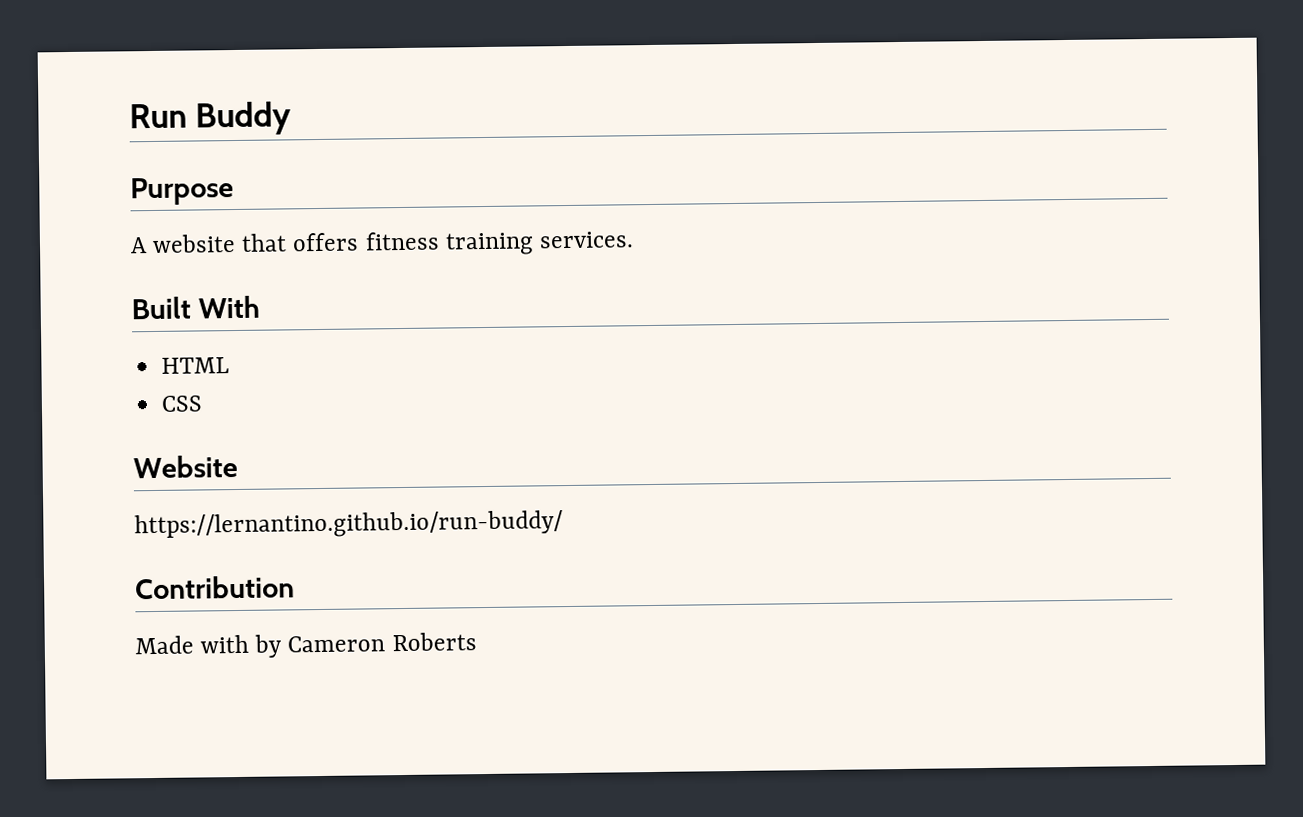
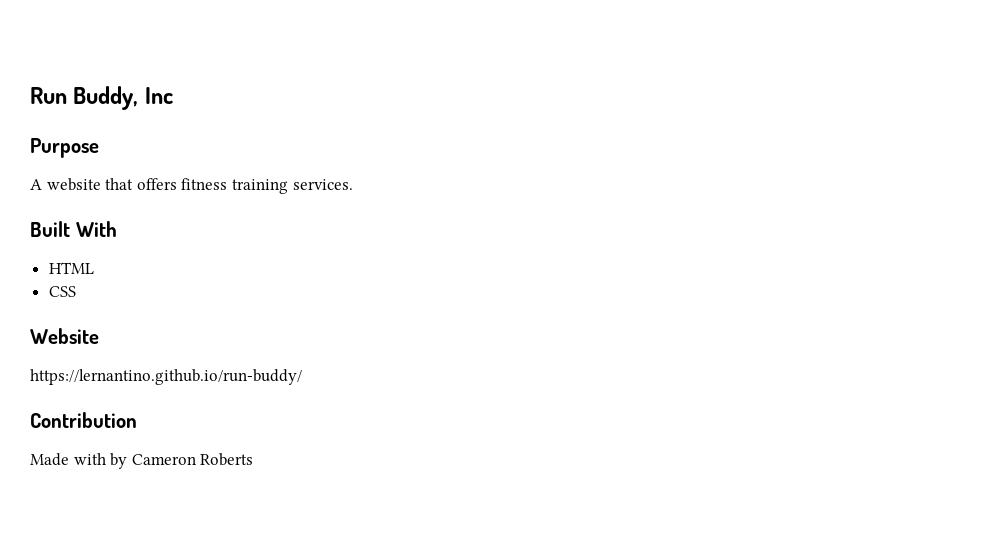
[195,101,292,136] Buddy -> [73,86,173,110] Buddy, Inc

